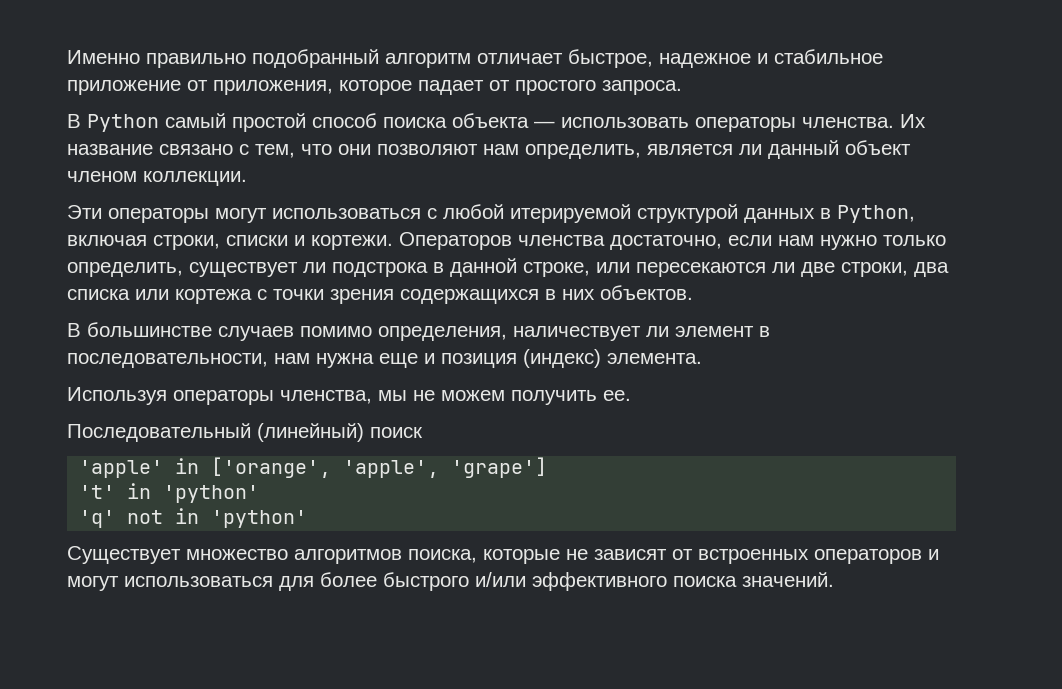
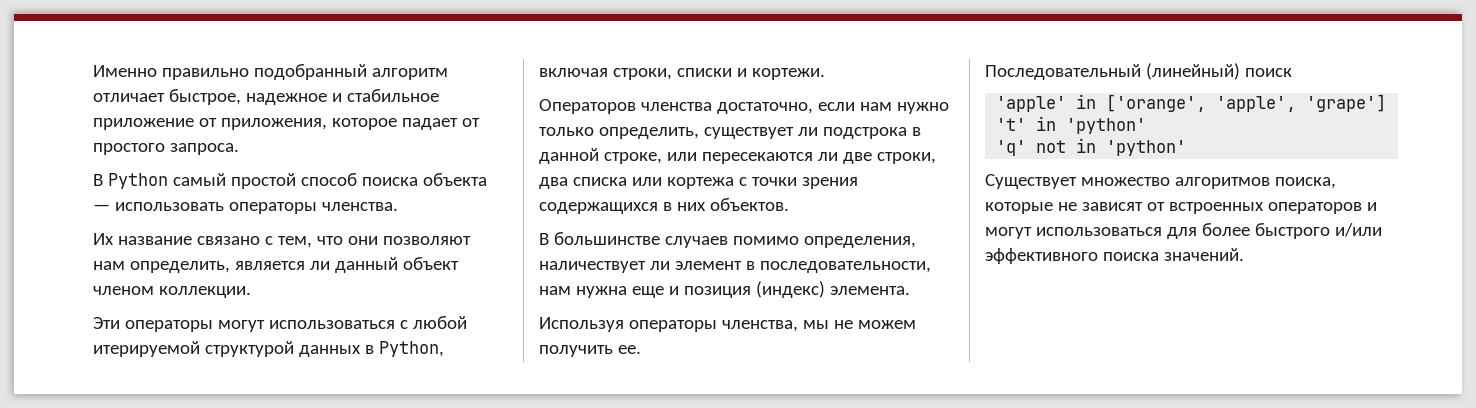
(894, 122) none -> (398, 206) //
(393, 242) none -> (825, 74) //

